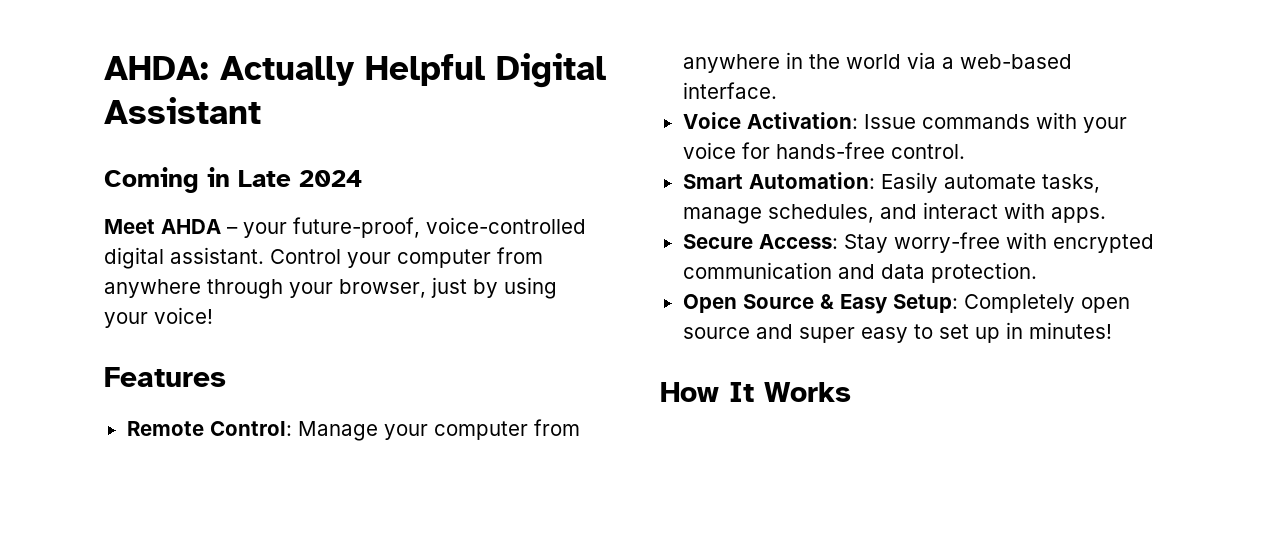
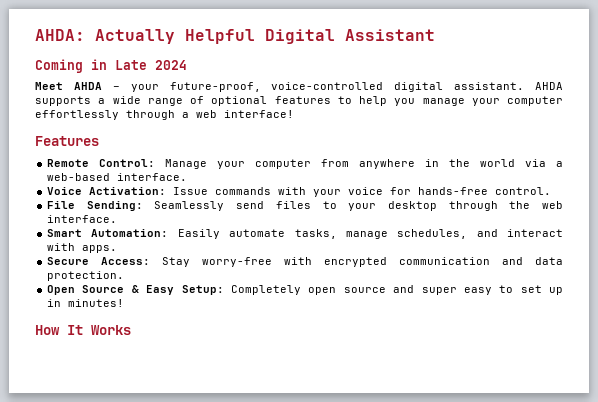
[270,247,543,268] [104,277,557,299] [104,307,213,328] Control your computer from anywhere through your browser, just by using your voice! -> [535,82,563,90] [35,96,563,106] [35,110,294,120] AHDA supports a wide range of optional features to help you manage your computer effortlessly through a web interface!
(965, 151) none -> [47,201,563,211] [47,215,118,223] // File Sending: Seamlessly send files to your desktop through the web interface.

